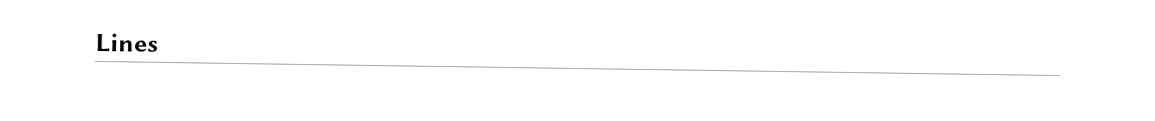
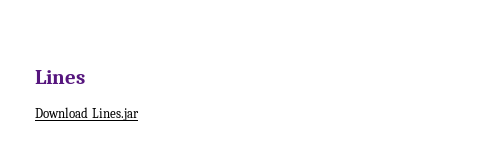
(159, 42) none -> [35,107,139,121] // Download Lines.jar

